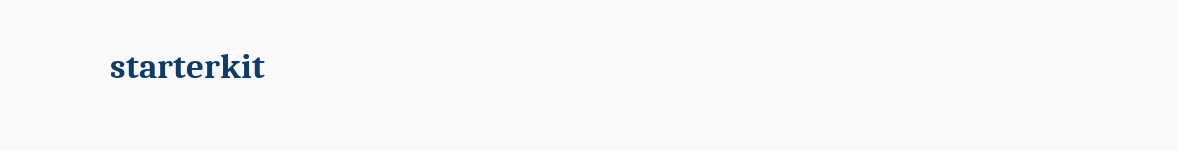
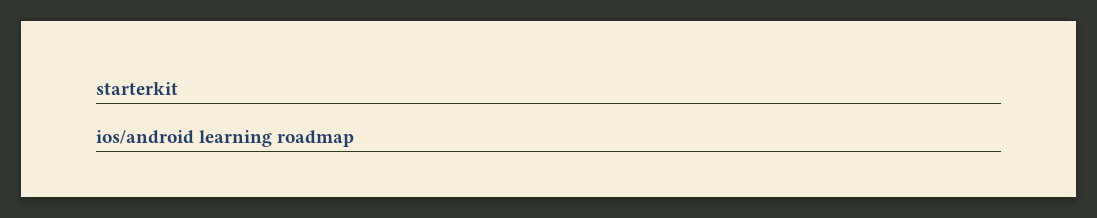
(265, 65) none -> [96,130,355,147] // ios/android learning roadmap

